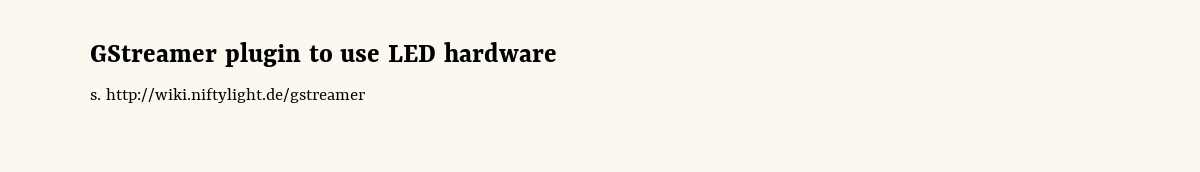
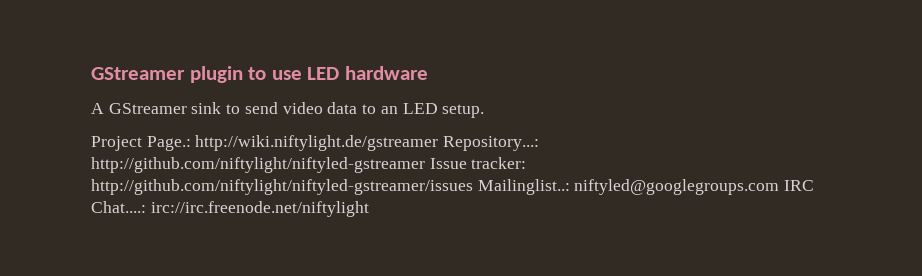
[90,88,365,103] s. http://wiki.niftylight.de/gstreamer -> [91,102,485,118] [91,135,540,151] [91,157,527,173] [91,179,815,195] [91,201,369,217] A GStreamer sink to send video data to an LED setup. // Project Page.: http://wiki.niftylight.de/gstreamer Repository...: http://github.com/niftylight/niftyled-gstreamer Issue tracker: http://github.com/niftylight/niftyled-gstreamer/issues Mailinglist..: niftyled@googlegroups.com IRC Chat....: irc://irc.freenode.net/niftylight

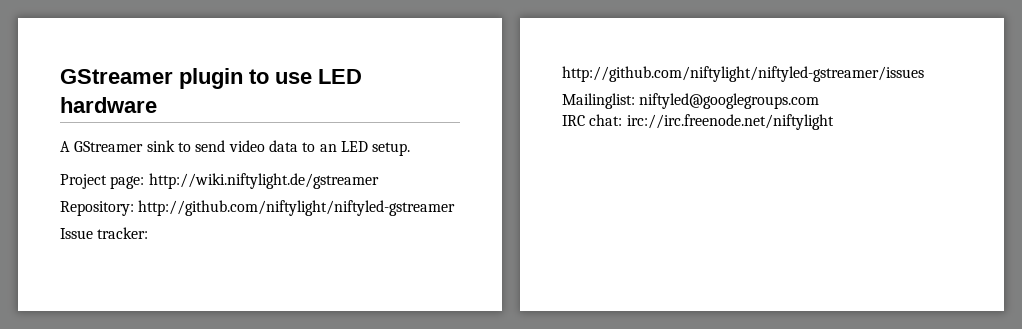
[146,136,191,151] Page.: -> [110,176,145,189] page:
[443,136,540,151] Repository...: -> [60,201,134,216] // Repository:
(425, 165) none -> (456, 208) //
[477,179,570,195] Mailinglist..: -> [562,93,635,109] // Mailinglist:
[784,180,815,191] [91,201,146,213] IRC Chat....: -> [562,114,623,126] // IRC chat:

